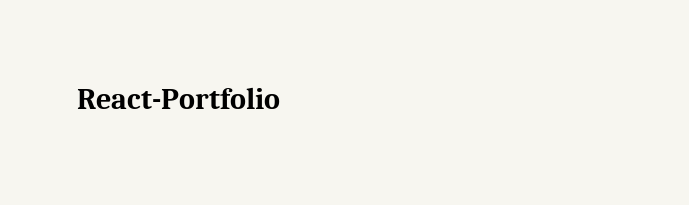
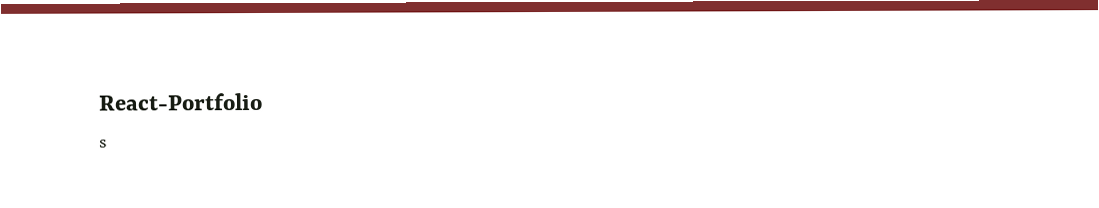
(280, 98) none -> [99,139,107,148] // s

